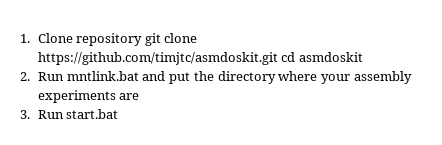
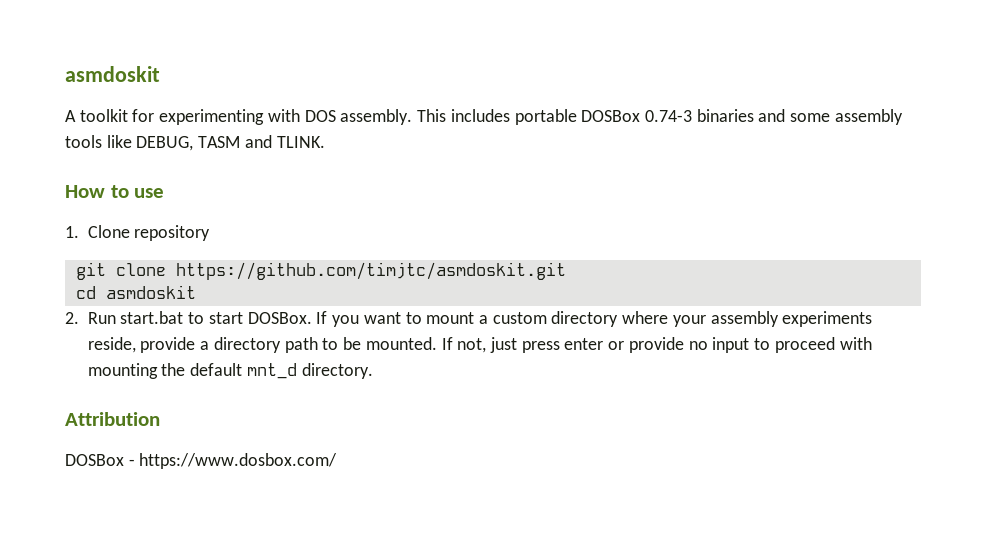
(20, 38) none -> [65,66,160,82] [65,109,903,125] [65,135,325,151] [65,185,165,198] asmdoskit // A toolkit for experimenting with DOS assembly. This includes portable DOSBox 0.74-3 binaries and some assembly tools like DEBUG, TASM and TLINK. // How to use //
(143, 39) none -> (211, 233) //
(278, 58) none -> (566, 271) //
[66,71,214,84] mntlink.bat and put the -> [120,311,547,327] start.bat to start DOSBox. If you want to mount a custom
[119,93,140,100] [20,109,119,119] are // 3. Run start.bat -> [87,337,872,353] [87,363,373,379] [65,412,160,426] [65,453,338,469] reside, provide a directory path to be mounted. If not, just press enter or provide no input to proceed with mounting the default mnt_d directory. // Attribution // DOSBox - https://www.dosbox.com/

